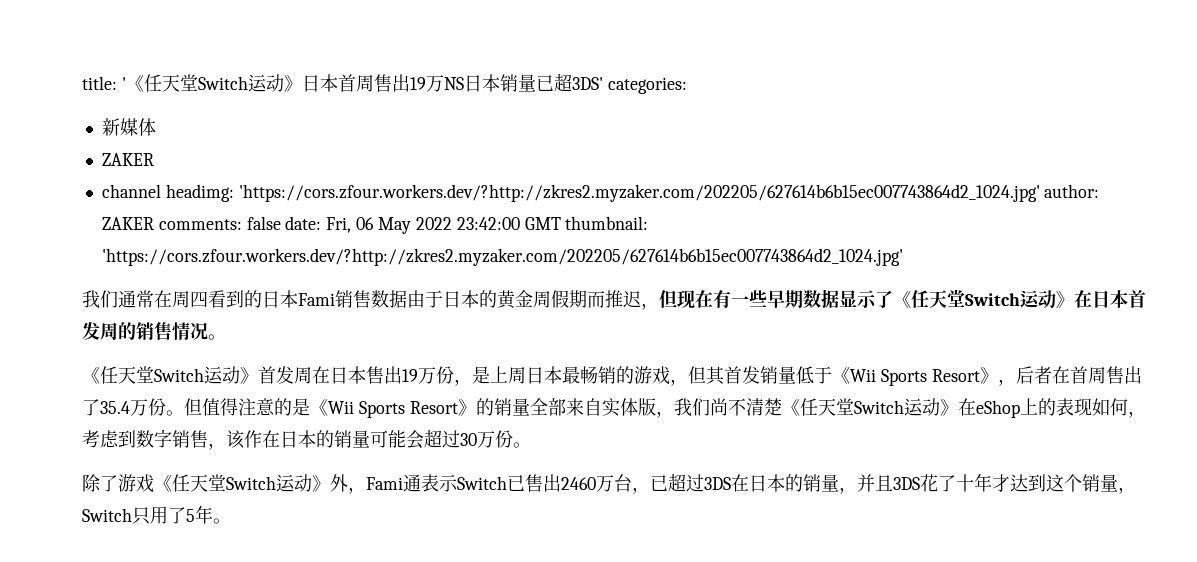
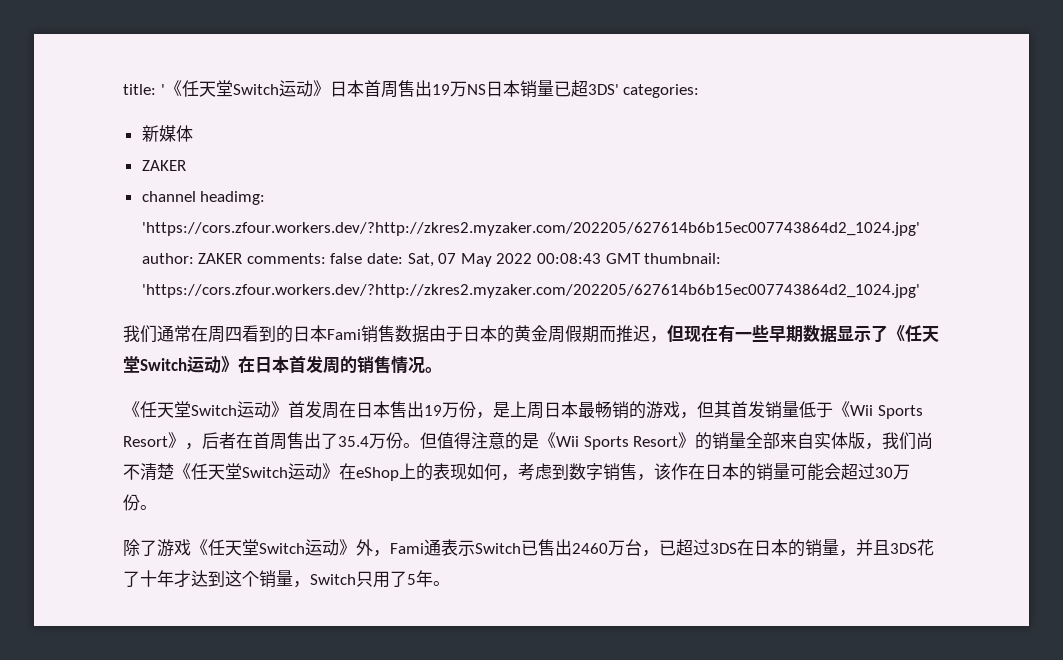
[326,217,375,233] Fri, 06 -> [407,253,457,267] Sat, 07
[456,217,520,230] 23:42:00 -> [537,253,602,264] 00:08:43

